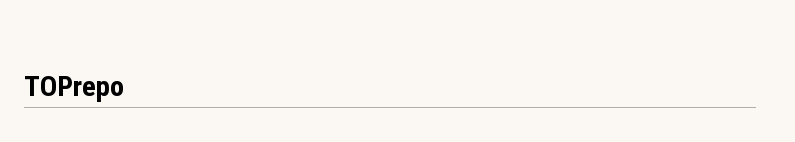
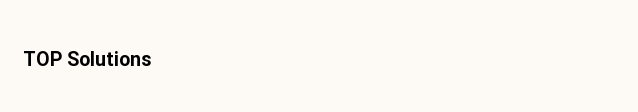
[24,76,124,102] TOPrepo -> [23,51,152,66] TOP Solutions

